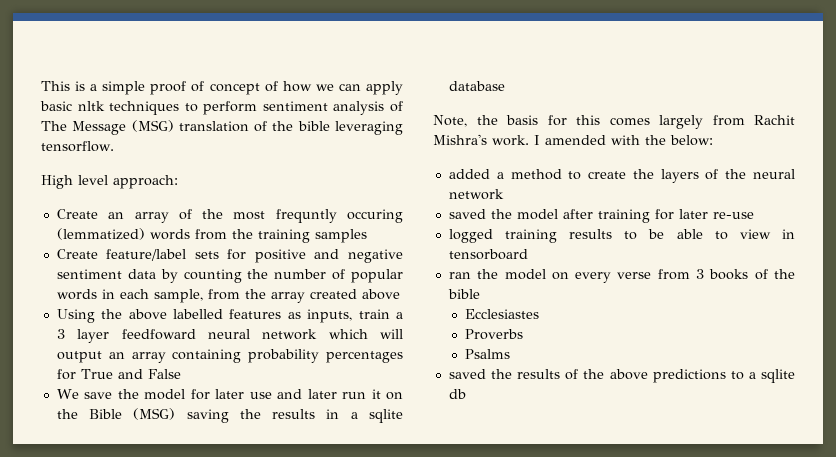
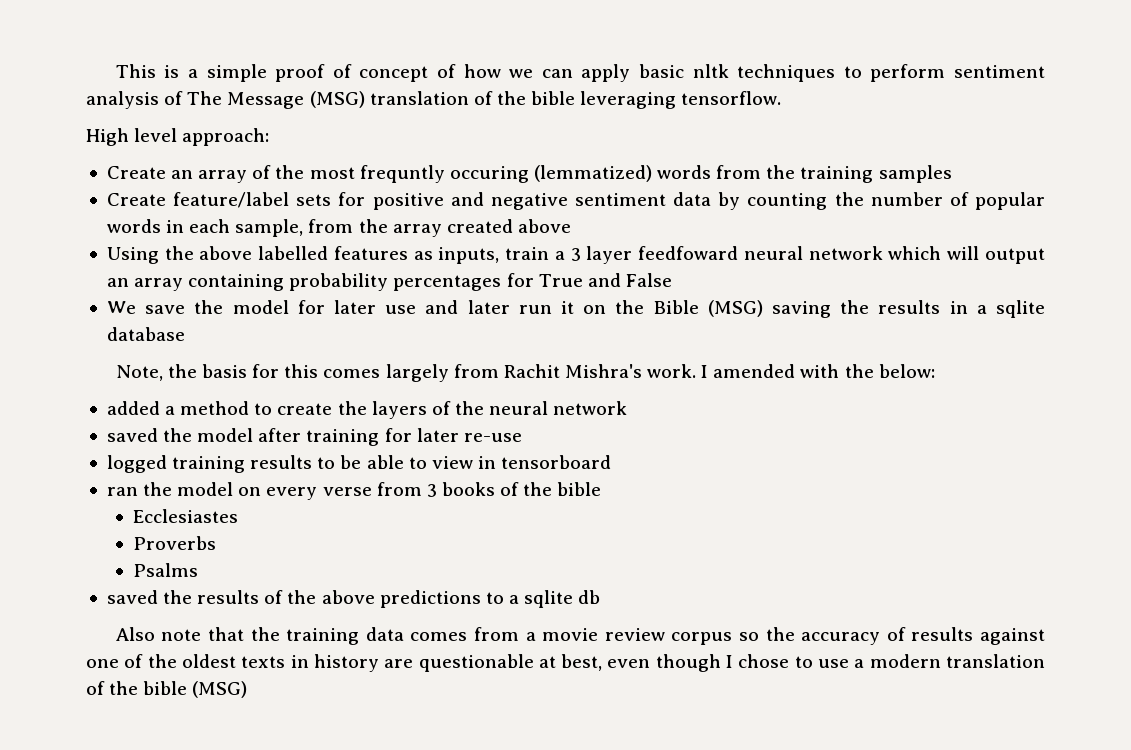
(466, 394) none -> [115,627,1045,645] [86,654,1045,672] [86,681,248,698] // Also note that the training data comes from a movie review corpus so the accuracy of results against one of the oldest texts in history are questionable at best, even though I chose to use a modern translation of the bible (MSG)

